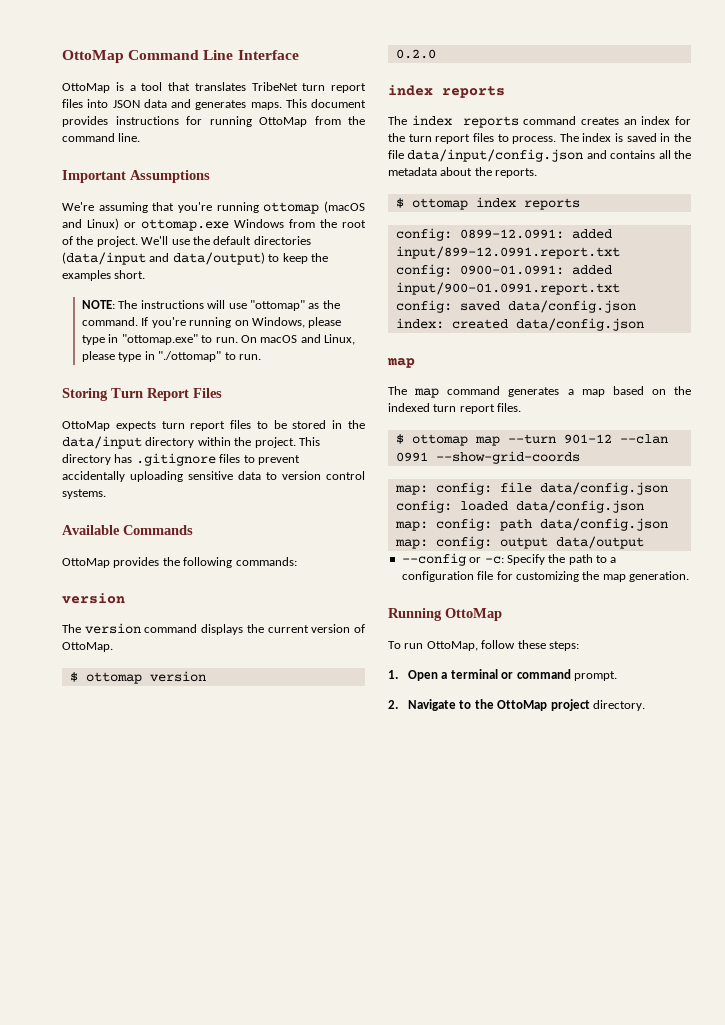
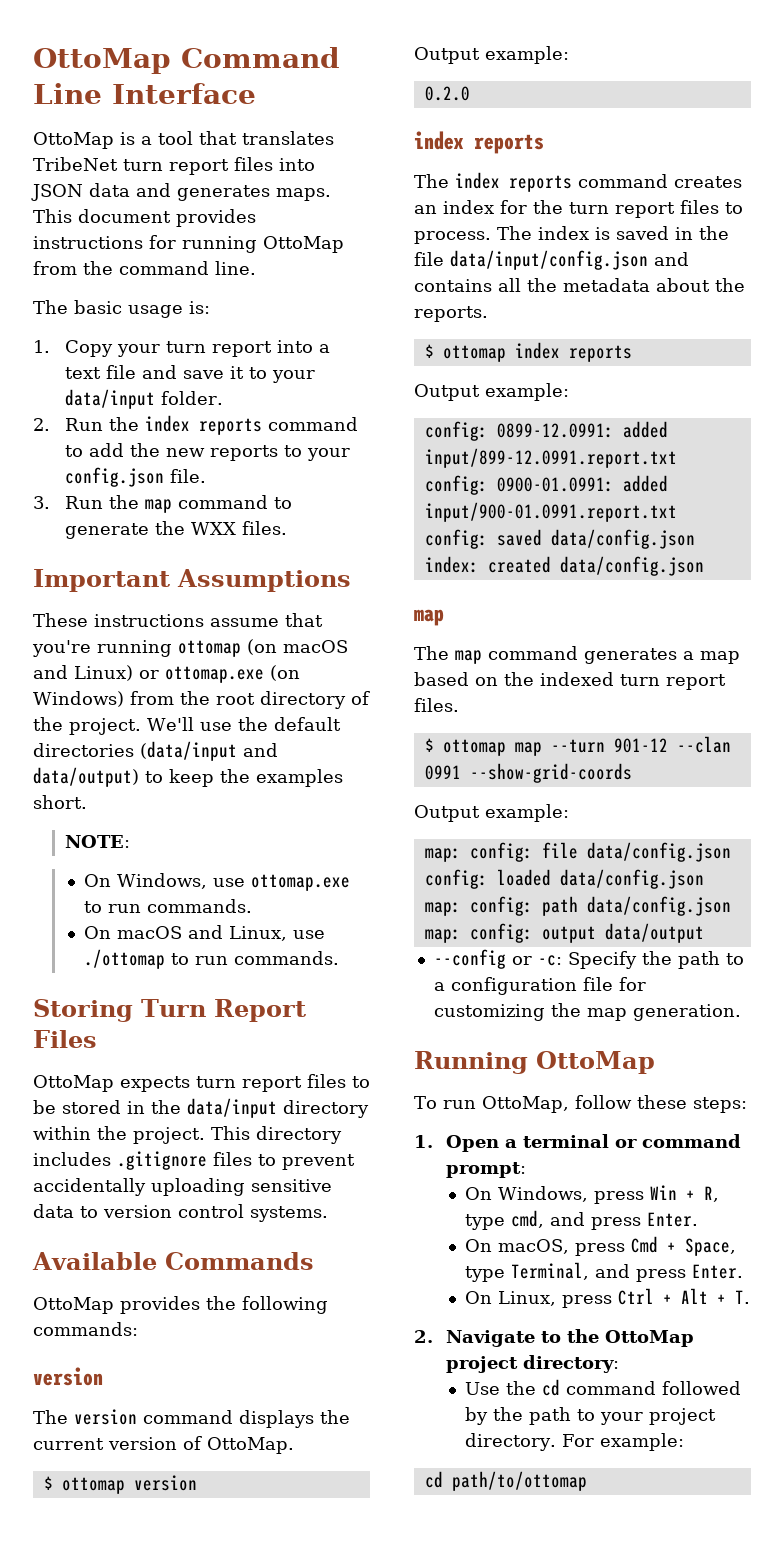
(141, 137) none -> [33,300,210,318] [33,340,330,357] [64,365,315,383] [64,389,223,409] [33,415,358,435] [64,443,350,461] [64,467,206,487] [33,495,292,513] [64,521,287,539] // The basic usage is: // 1. Copy your turn report into a text file and save it to your data/input folder. // 2. Run the index reports command to add the new reports to your config.json file. // 3. Run the map command to generate the WXX files.
[62,202,148,213] We're assuming -> [33,613,279,627] These instructions assume
[324,201,365,213] (macOS -> [247,639,348,655] (on macOS
[234,219,284,228] Windows -> [270,665,300,681] [33,691,124,707] (on Windows)
(366, 224) none -> [260,691,346,709] directory
[118,300,340,311] [81,317,342,328] [81,334,355,345] [81,351,261,362] The instructions will use "ottomap" as the command. If you're running on Windows, please type in "ottomap.exe" to run. On macOS and Linux, please type in "./ottomap" to run. -> [84,873,351,891] [84,899,253,913] [84,925,326,941] [84,949,340,969] // On Windows, use ottomap.exe to run commands. // On macOS and Linux, use ./ottomap to run commands.
[114,454,133,463] has -> [33,1152,111,1166] includes
(206, 676) none -> [414,46,569,64] // Output example:
(580, 204) none -> [414,383,569,401] // Output example:
(580, 457) none -> [414,804,569,822] // Output example:
[573,671,617,681] prompt. -> [445,1162,526,1178] [465,1185,720,1204] [465,1210,699,1230] [465,1236,737,1256] [465,1262,744,1282] [465,1288,751,1308] prompt: // On Windows, press Win + R, type cmd, and press Enter. // On macOS, press Cmd + Space, type Terminal, and press Enter. // On Linux, press Ctrl + Alt + T.
[592,700,645,711] directory. -> [522,1355,619,1373] [465,1379,742,1396] [465,1407,717,1425] [465,1433,685,1451] [424,1471,587,1491] directory: // Use the cd command followed by the path to your project directory. For example: // cd path/to/ottomap

